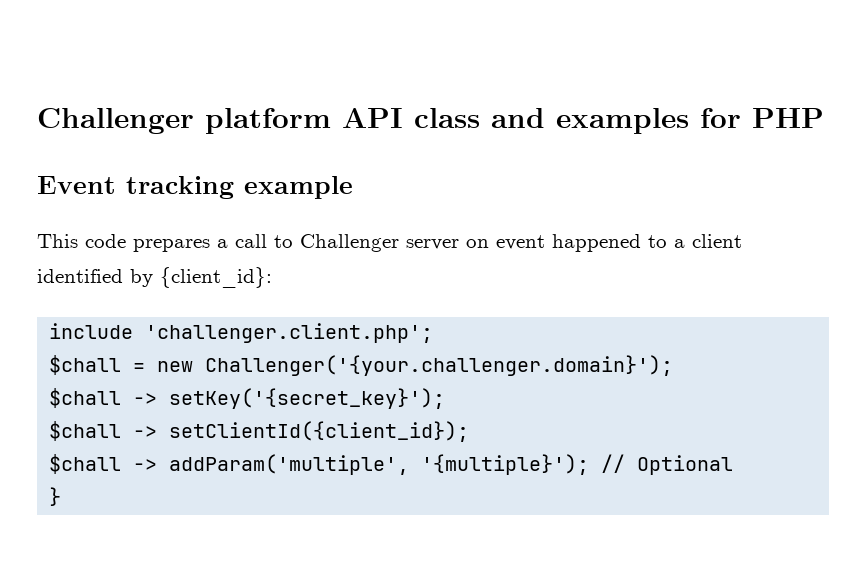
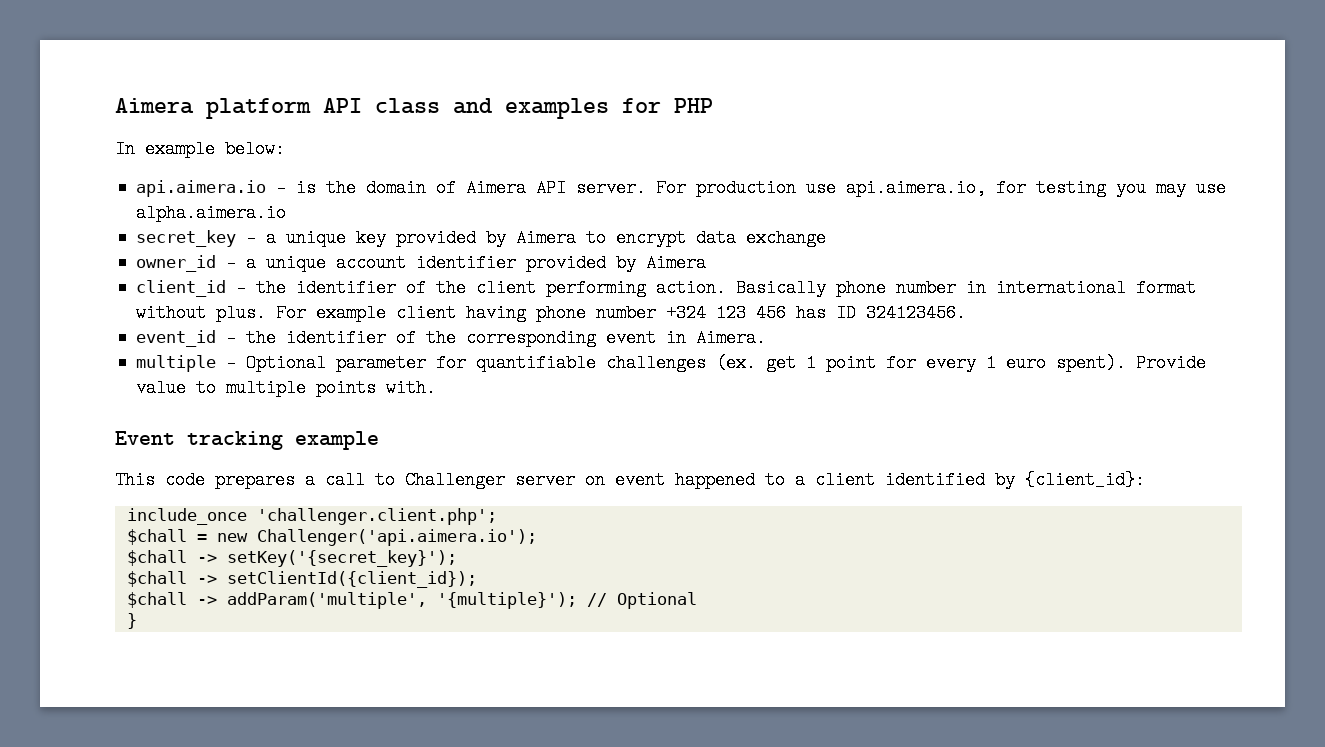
[37,108,194,134] Challenger -> [115,98,194,114] Aimera
(824, 118) none -> [115,140,285,158] [136,179,1227,197] [136,204,287,222] [136,229,827,247] [136,254,707,272] [136,279,1197,297] [136,304,967,322] [136,329,767,347] [136,354,1207,372] [136,379,437,397] // In example below: // api.aimera.io - is the domain of Aimera API server. For production use api.aimera.io, for testing you may use alpha.aimera.io // secret_key - a unique key provided by Aimera to encrypt data exchange // owner_id - a unique account identifier provided by Aimera // client_id - the identifier of the client performing action. Basically phone number in international format without plus. For example client having phone number +324 123 456 has ID 324123456. // event_id - the identifier of the corresponding event in Aimera. // multiple - Optional parameter for quantifiable challenges (ex. get 1 point for every 1 euro spent). Provide value to multiple points with.
[49,323,134,339] include -> [126,508,247,525] include_once
[205,355,674,376] Challenger('{your.challenger.domain}'); -> [256,529,537,546] Challenger('api.aimera.io');

